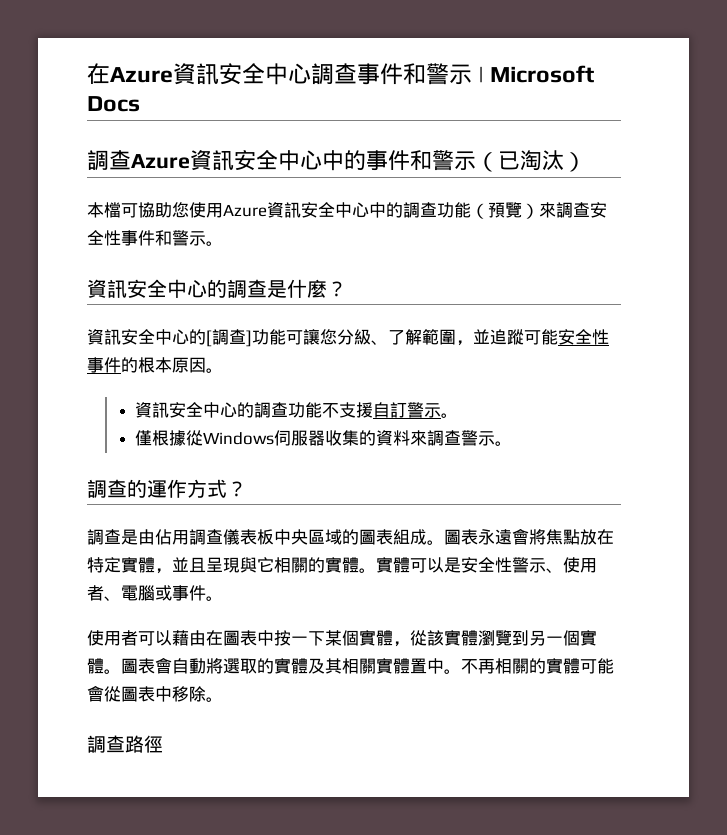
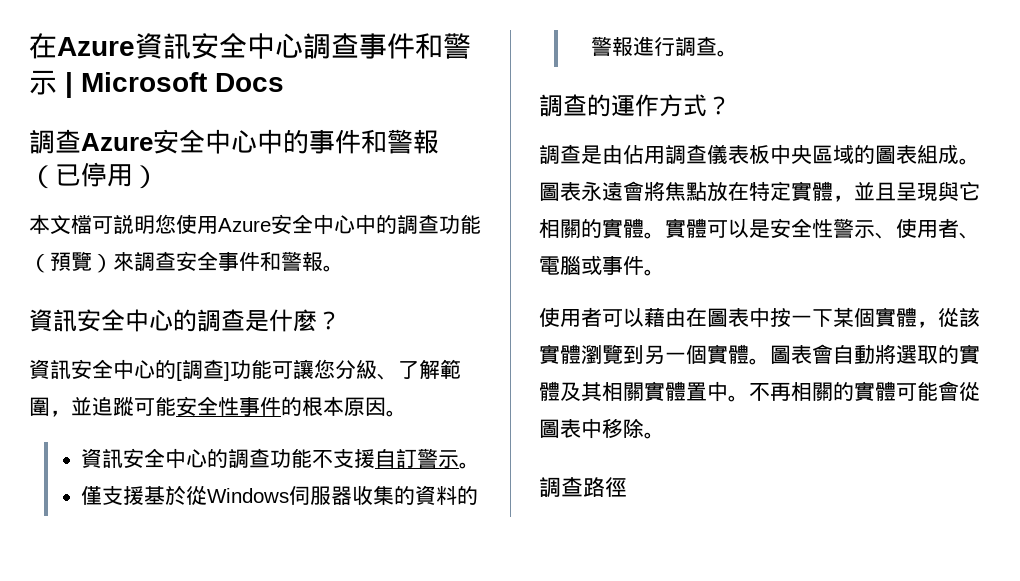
[190,150,234,171] 資訊 -> (153, 142) none
[454,150,564,172] 示（已淘汰 -> [413,129,439,154] [29,162,133,189] 報（已停用
[104,202,172,218] 檔可協助 -> [50,214,155,235] 文檔可説明
[267,202,301,218] 資訊 -> (271, 225) none
[104,230,206,246] 性事件和警示 -> [218,251,323,271] 事件和警報
[152,430,187,446] 根據 -> [102,485,187,505] 支援基於
[410,430,496,446] 來調查警示 -> [457,486,479,505] [591,36,718,56] 的警報進行調查

